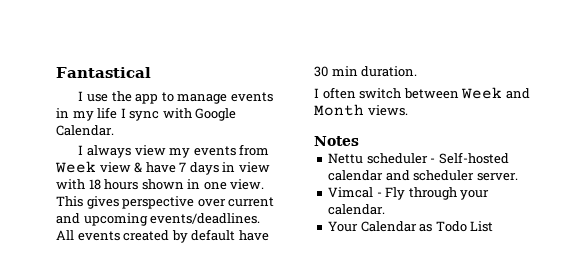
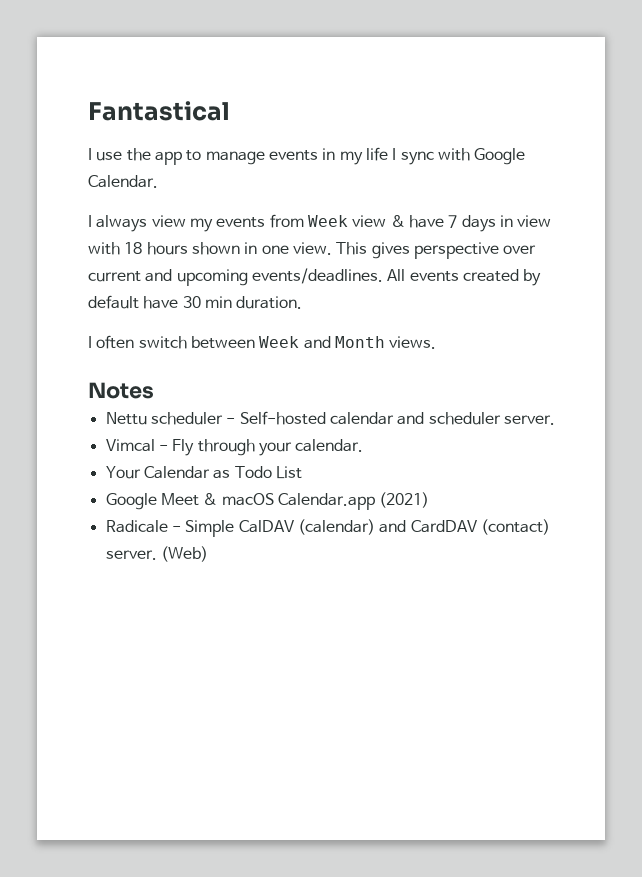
(494, 226) none -> [105,492,430,510] [105,519,550,537] [105,546,208,562] // Google Meet & macOS Calendar.app (2021) // Radicale - Simple CalDAV (calendar) and CardDAV (contact) server. (Web)

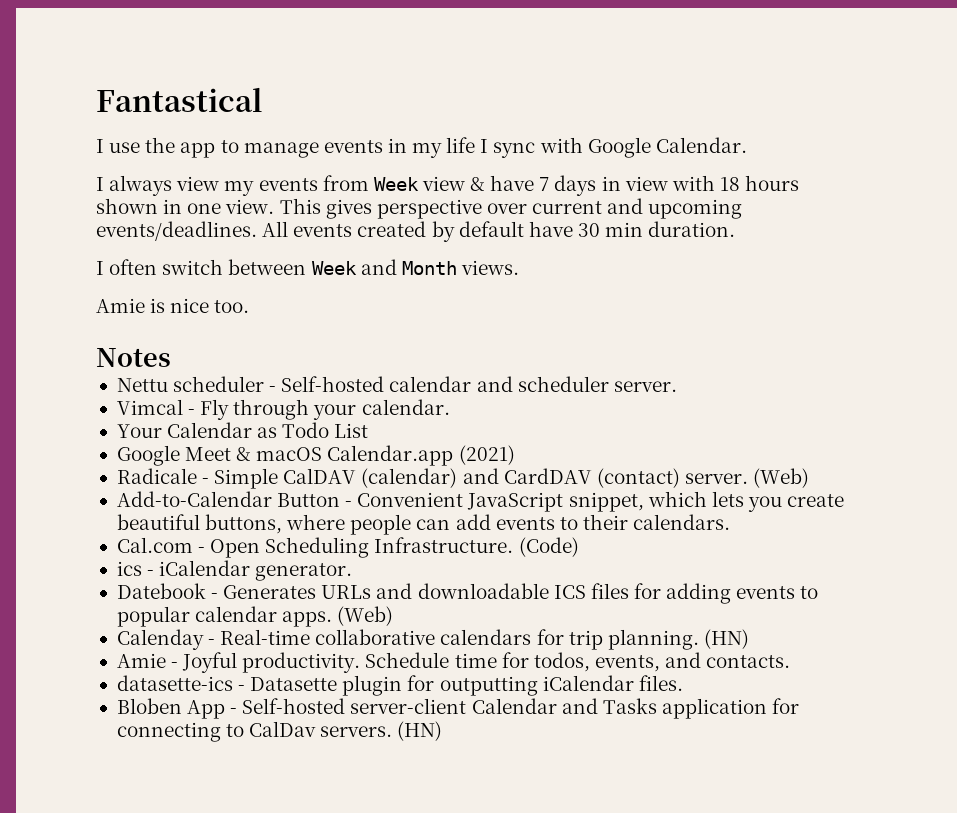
(437, 342) none -> [96,298,250,313] // Amie is nice too.
(208, 554) none -> [116,491,845,512] [116,514,731,535] [116,537,579,558] [116,560,353,581] [116,583,819,604] [116,606,394,627] [116,629,749,650] [116,652,791,673] [116,675,683,696] [116,698,800,719] [116,721,443,742] // Add-to-Calendar Button - Convenient JavaScript snippet, which lets you create beautiful buttons, where people can add events to their calendars. // Cal.com - Open Scheduling Infrastructure. (Code) // ics - iCalendar generator. // Datebook - Generates URLs and downloadable ICS files for adding events to popular calendar apps. (Web) // Calenday - Real-time collaborative calendars for trip planning. (HN) // Amie - Joyful productivity. Schedule time for todos, events, and contacts. // datasette-ics - Datasette plugin for outputting iCalendar files. // Bloben App - Self-hosted server-client Calendar and Tasks application for connecting to CalDav servers. (HN)

